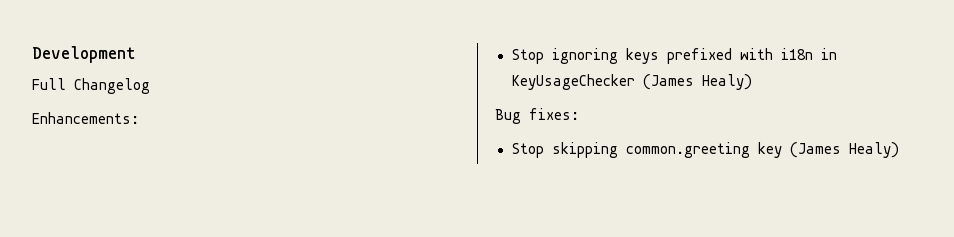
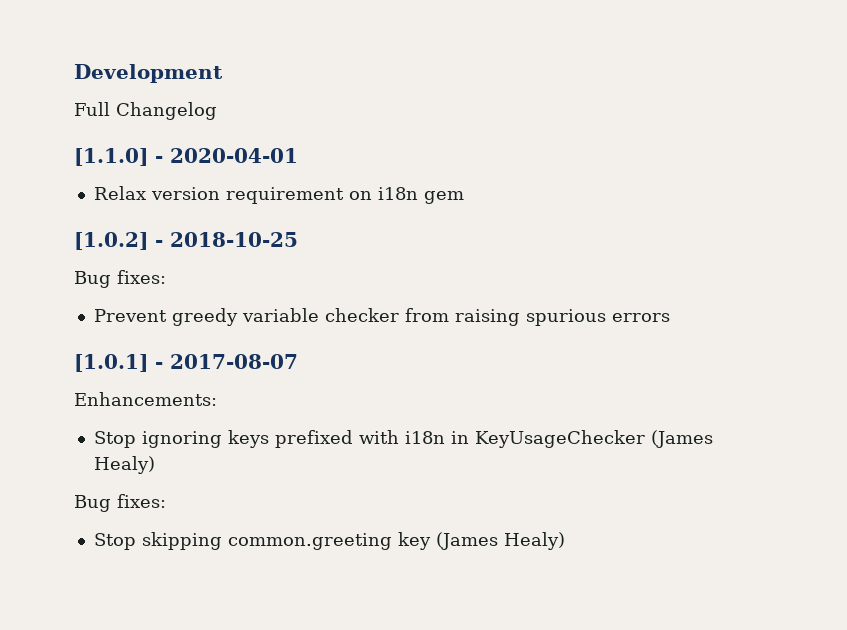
(150, 86) none -> [74,148,298,166] [93,186,464,204] [74,232,298,250] [74,270,166,288] [93,308,670,326] [74,354,298,372] // [1.1.0] - 2020-04-01 // Relax version requirement on i18n gem // [1.0.2] - 2018-10-25 // Bug fixes: // Prevent greedy variable checker from raising spurious errors // [1.0.1] - 2017-08-07

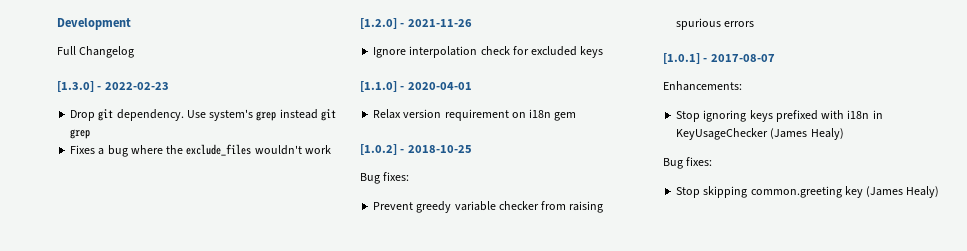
(217, 111) none -> [57,81,169,92] [70,109,336,121] [70,129,91,139] [70,144,331,157] [360,18,472,29] [373,46,604,58] // [1.3.0] - 2022-02-23 // Drop git dependency. Use system's grep instead git grep // Fixes a bug where the exclude_files wouldn't work // [1.2.0] - 2021-11-26 // Ignore interpolation check for excluded keys

